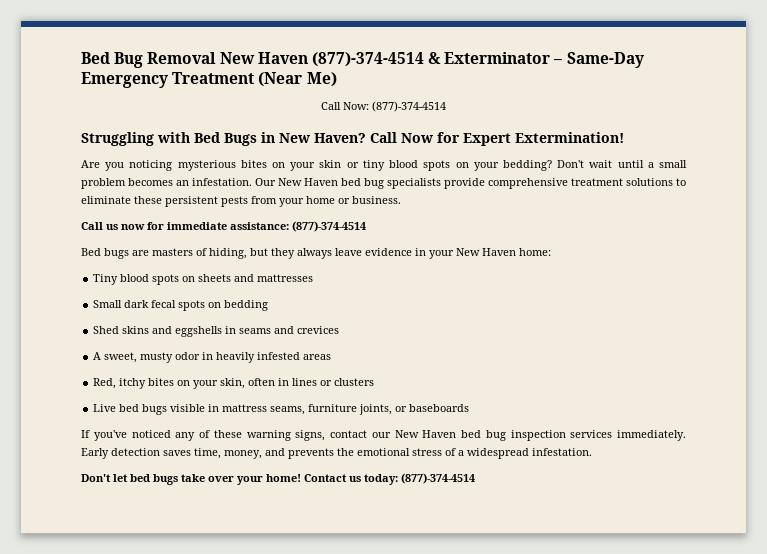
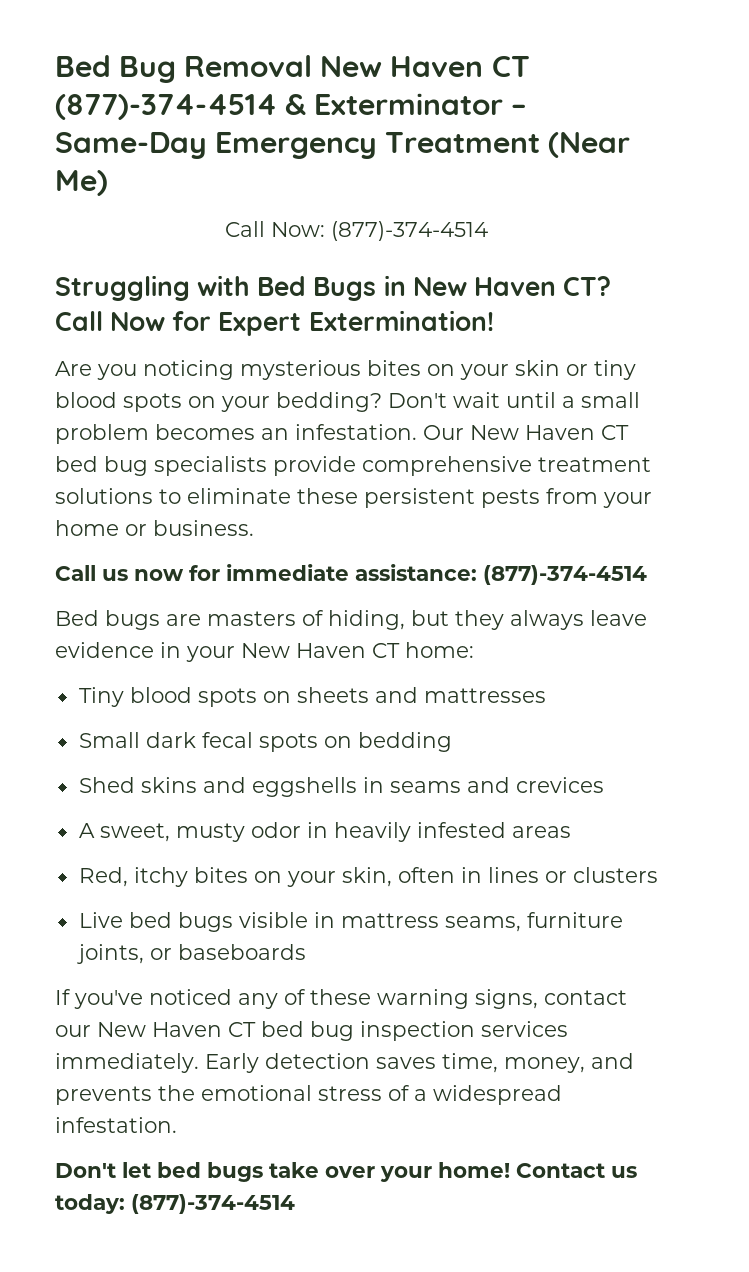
(308, 58) none -> [491,56,530,77] CT
[314,133,366,143] Haven? -> [473,276,612,296] Haven CT?
(338, 182) none -> [601,425,629,440] CT
(516, 252) none -> [372,643,400,658] CT
(457, 434) none -> [228,1022,256,1037] CT

